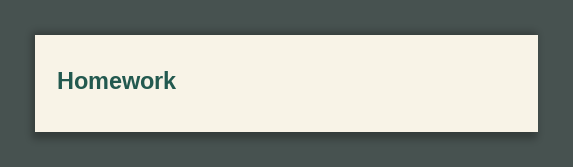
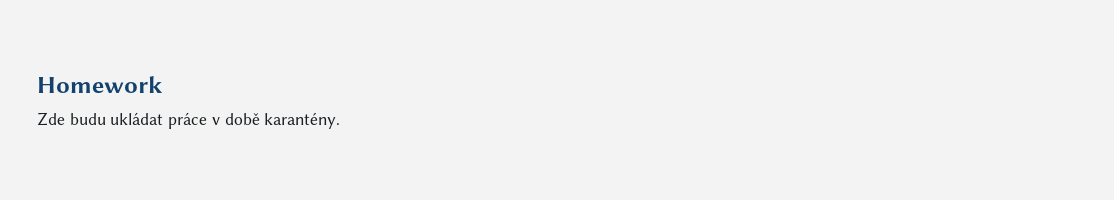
(177, 80) none -> [37,112,341,129] // Zde budu ukládat práce v době karantény.

